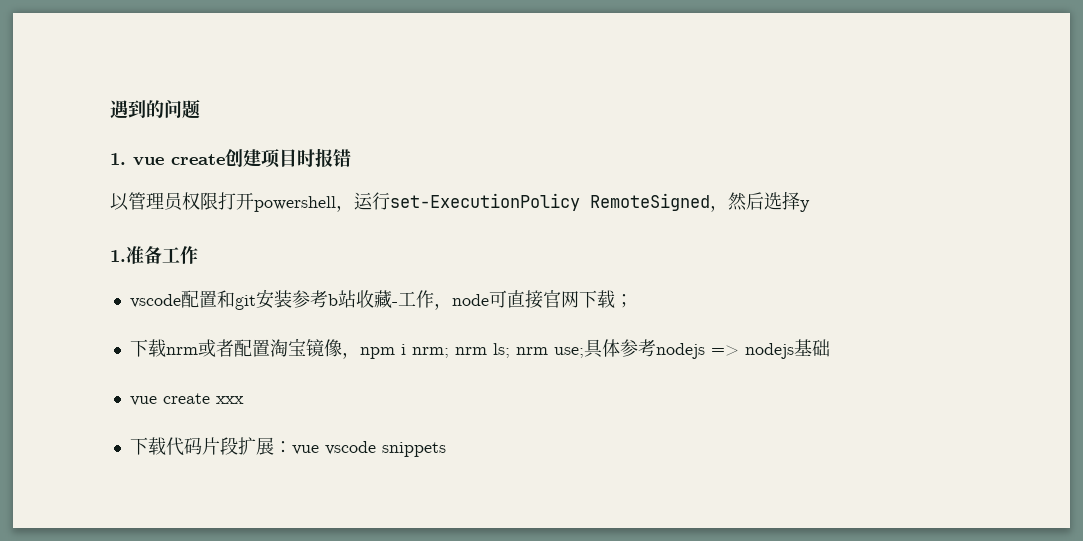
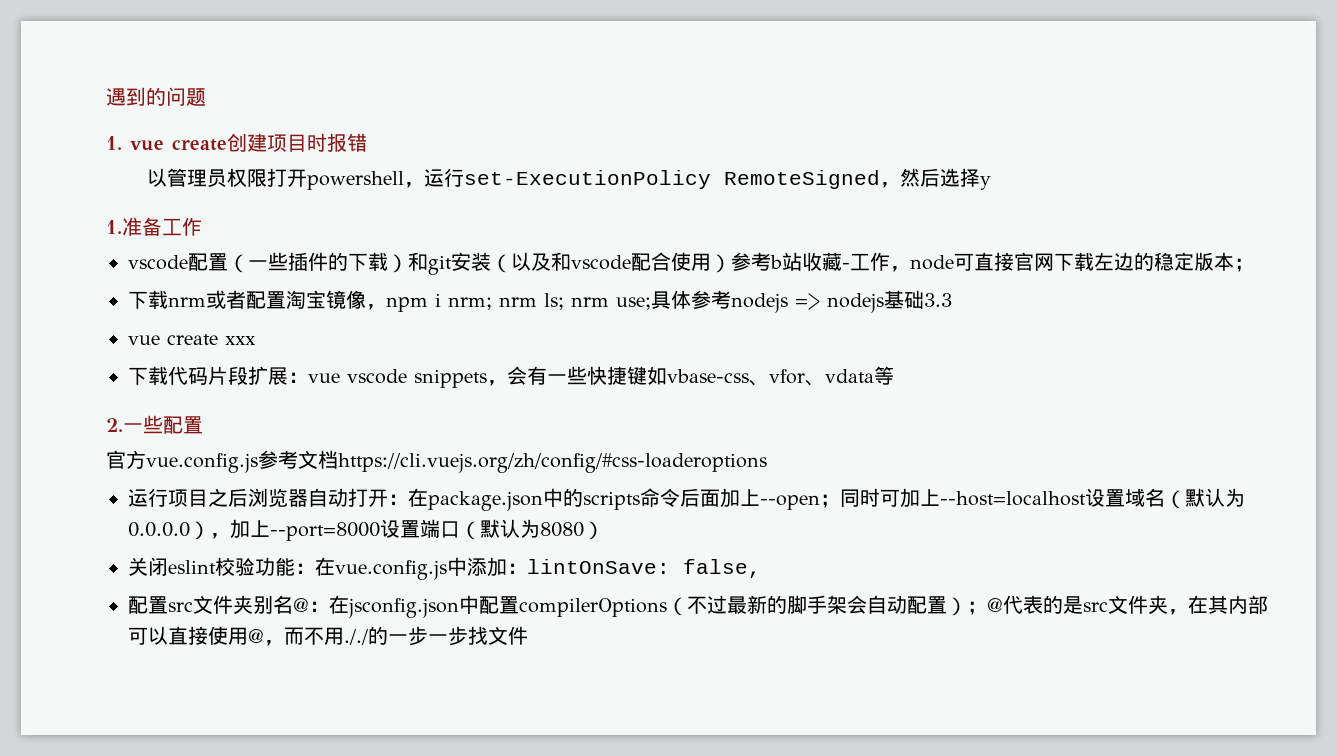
[216,289,292,310] 和git安装 -> [228,252,731,275] （一些插件的下载）和git安装（以及和vscode配合使用）
(615, 299) none -> [1094,252,1234,271] 左边的稳定版本
(830, 348) none -> [924,293,952,307] 3.3
(446, 449) none -> [487,366,894,386] [106,415,203,434] [106,450,767,473] [128,488,1245,511] [128,519,604,541] [128,557,761,580] [128,595,1268,618] [128,626,528,646] ，会有一些快捷键如vbase-css、vfor、vdata等 // 2.一些配置 // 官方vue.config.js参考文档https://cli.vuejs.org/zh/config/#css-loaderoptions // 运行项目之后浏览器自动打开：在package.json中的scripts命令后面加上--open；同时可加上--host=localhost设置域名（默认为0.0.0.0），加上--port=8000设置端口（默认为8080） // 关闭eslint校验功能：在vue.config.js中添加：lintOnSave: false, // 配置src文件夹别名@：在jsconfig.json中配置compilerOptions（不过最新的脚手架会自动配置）；@代表的是src文件夹，在其内部可以直接使用@，而不用././的一步一步找文件

